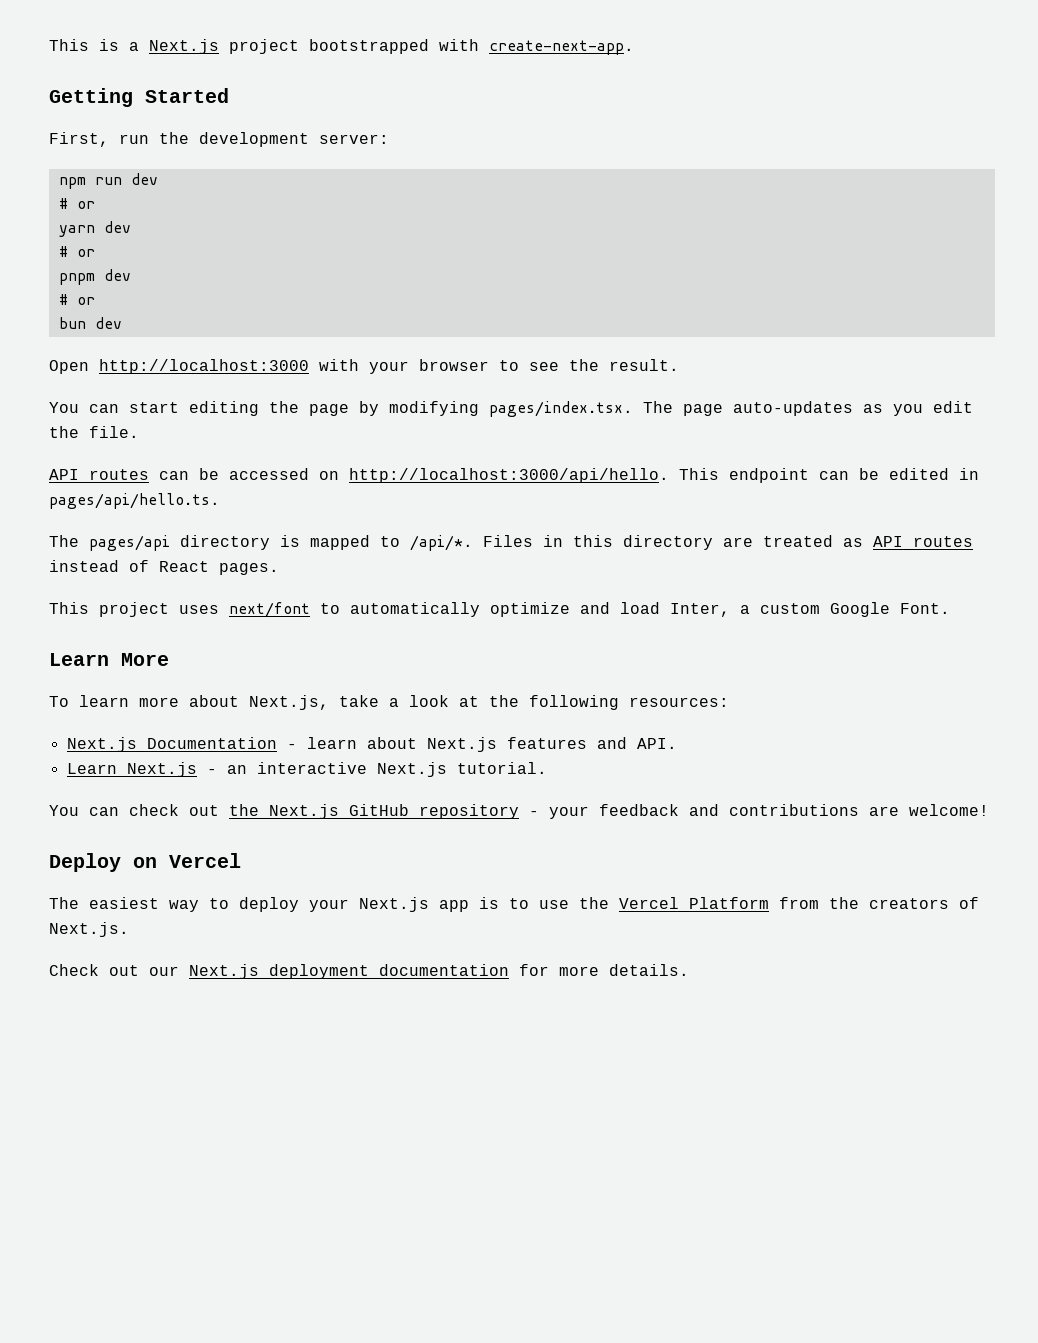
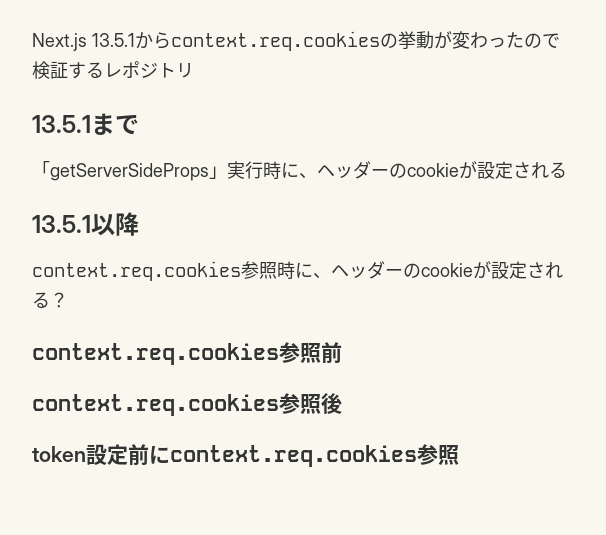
[49,39,634,55] [49,88,229,107] [49,132,389,147] [58,173,158,189] [58,198,95,209] [58,221,131,237] [58,246,95,257] [58,269,131,285] [58,294,95,305] [58,317,122,329] [49,359,679,374] [49,401,973,417] [49,426,139,438] [49,468,979,483] [49,493,220,509] [49,535,973,551] [49,560,279,575] [49,602,950,618] [49,653,169,666] [49,695,729,710] [66,737,677,752] [66,762,547,777] [49,804,989,819] [49,853,241,872] [49,897,979,912] [49,922,129,937] [49,964,689,979] This is a Next.js project bootstrapped with create-next-app. // Getting Started // First, run the development server: // npm run dev // # or // yarn dev // # or // pnpm dev // # or // bun dev // Open http://localhost:3000 with your browser to see the result. // You can start editing the page by modifying pages/index.tsx. The page auto-updates as you edit the file. // API routes can be accessed on http://localhost:3000/api/hello. This endpoint can be edited in pages/api/hello.ts. // The pages/api directory is mapped to /api/*. Files in this directory are treated as API routes instead of React pages. // This project uses next/font to automatically optimize and load Inter, a custom Google Font. // Learn More // To learn more about Next.js, take a look at the following resources: // Next.js Documentation - learn about Next.js features and API. // Learn Next.js - an interactive Next.js tutorial. // You can check out the Next.js GitHub repository - your feedback and contributions are welcome! // Deploy on Vercel // The easiest way to deploy your Next.js app is to use the Vercel Platform from the creators of Next.js. // Check out our Next.js deployment documentation for more details. -> [32,31,560,51] [32,61,194,79] [32,113,139,135] [32,161,567,181] [32,212,139,236] [32,261,563,281] [32,292,68,308] [32,342,342,365] [32,393,342,416] [32,444,459,467] Next.js 13.5.1からcontext.req.cookiesの挙動が変わったので検証するレポジトリ // 13.5.1まで // 「getServerSideProps」実行時に、ヘッダーのcookieが設定される // 13.5.1以降 // context.req.cookies参照時に、ヘッダーのcookieが設定される？ // context.req.cookies参照前 // context.req.cookies参照後 // token設定前にcontext.req.cookies参照

